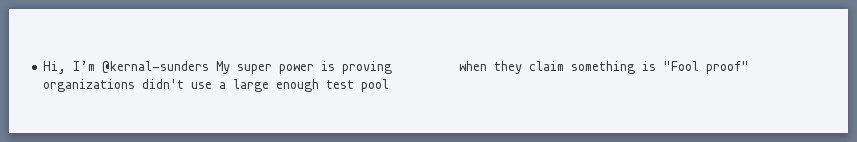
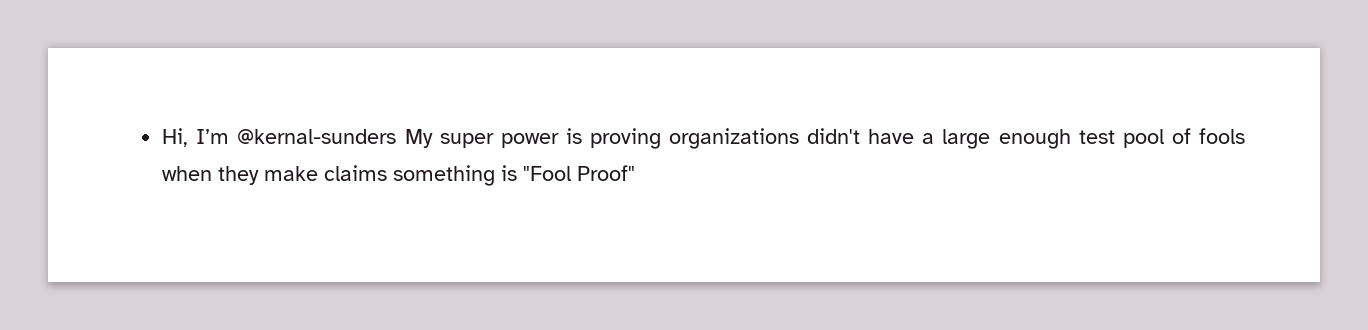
[191,82,213,89] use -> [868,129,915,144] have
[459,61,565,74] when they claim -> [1171,128,1245,144] [162,165,388,185] of fools when they make claims
[706,61,750,74] proof" -> [577,165,636,181] Proof"

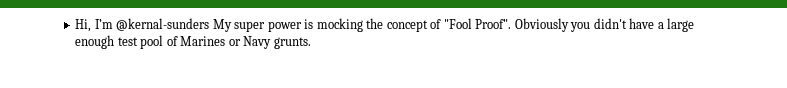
[589,128,800,149] proving organizations -> [316,18,591,32] mocking the concept of "Fool Proof". Obviously you
[1199,128,1245,144] [162,165,636,186] fools when they make claims something is "Fool Proof" -> [180,36,311,49] Marines or Navy grunts.

